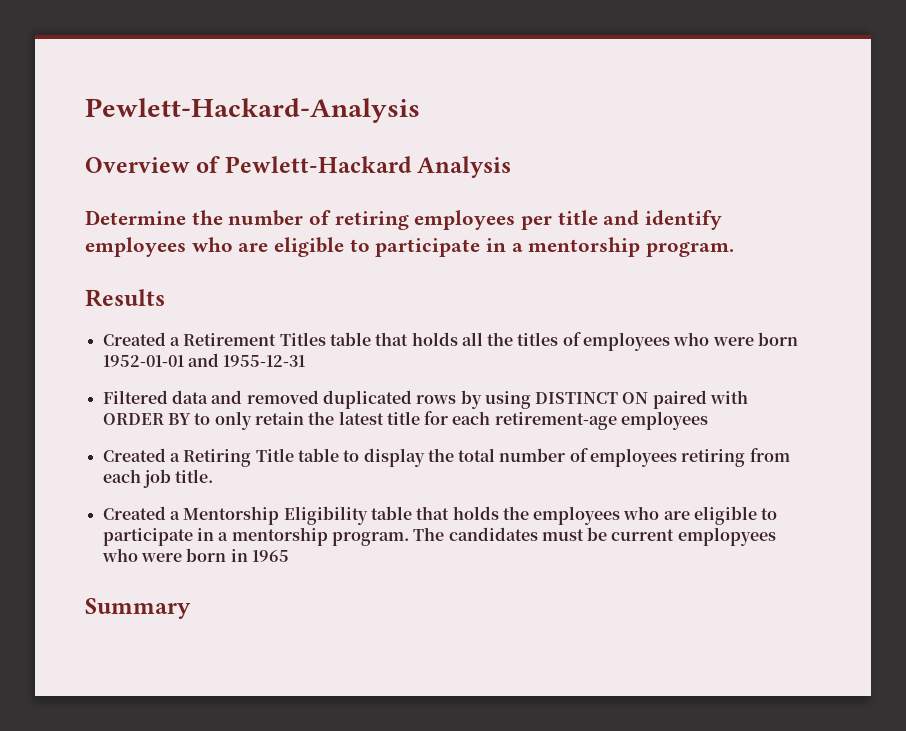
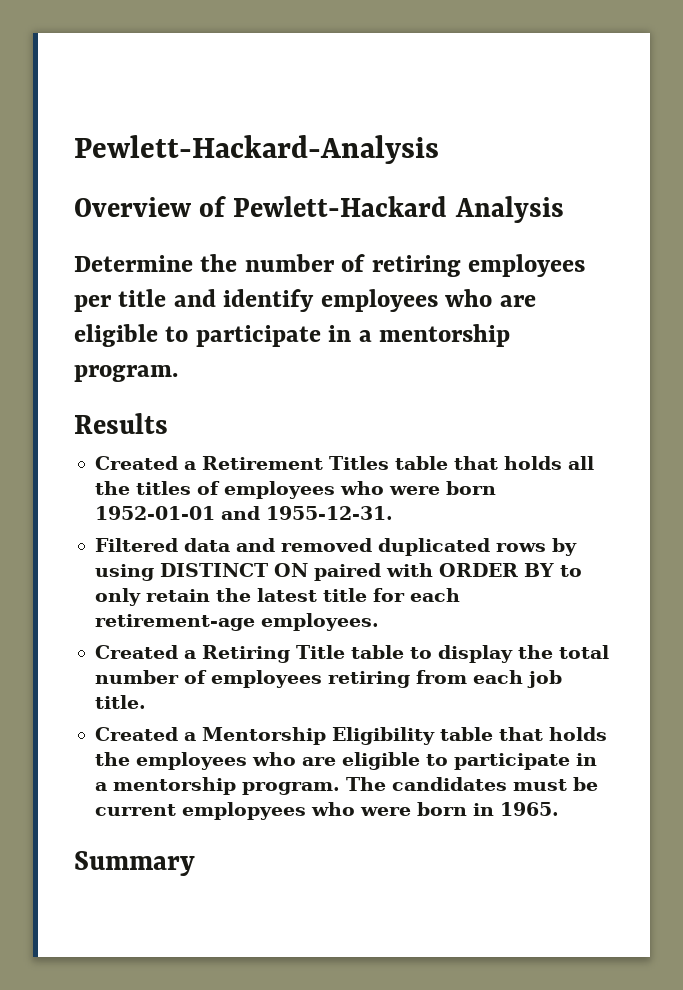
[223,355,306,367] 1955-12-31 -> [265,506,393,520] 1955-12-31.
[621,411,709,430] employees -> [260,613,379,631] employees.
[251,550,289,562] 1965 -> [499,802,559,816] 1965.

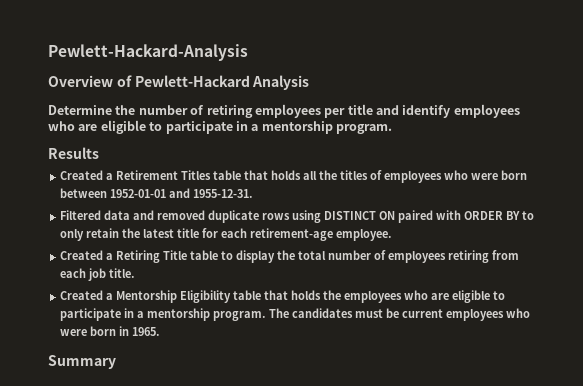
(496, 488) none -> [60,188,108,198] between
[377,538,577,556] duplicated rows by -> [207,210,290,223] duplicate rows
[260,613,379,631] employees. -> [335,229,392,241] employee.
[181,802,306,820] emplopyees -> [445,309,504,321] employees

